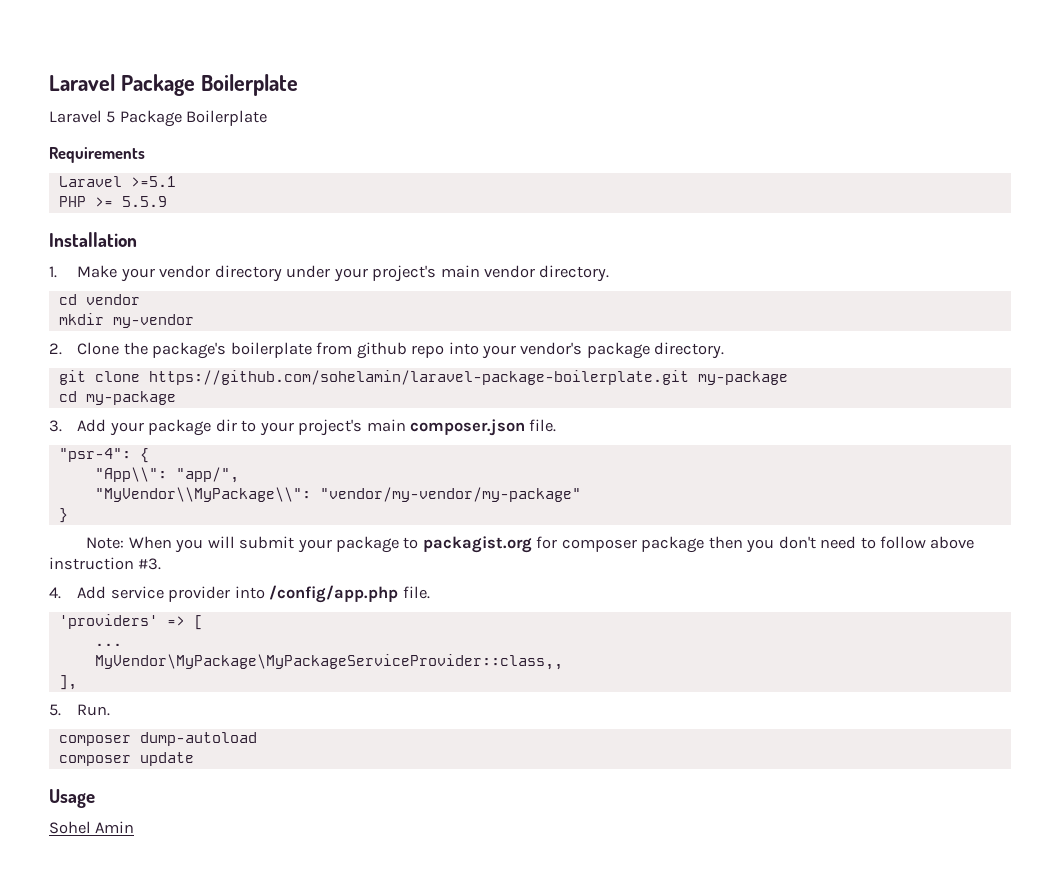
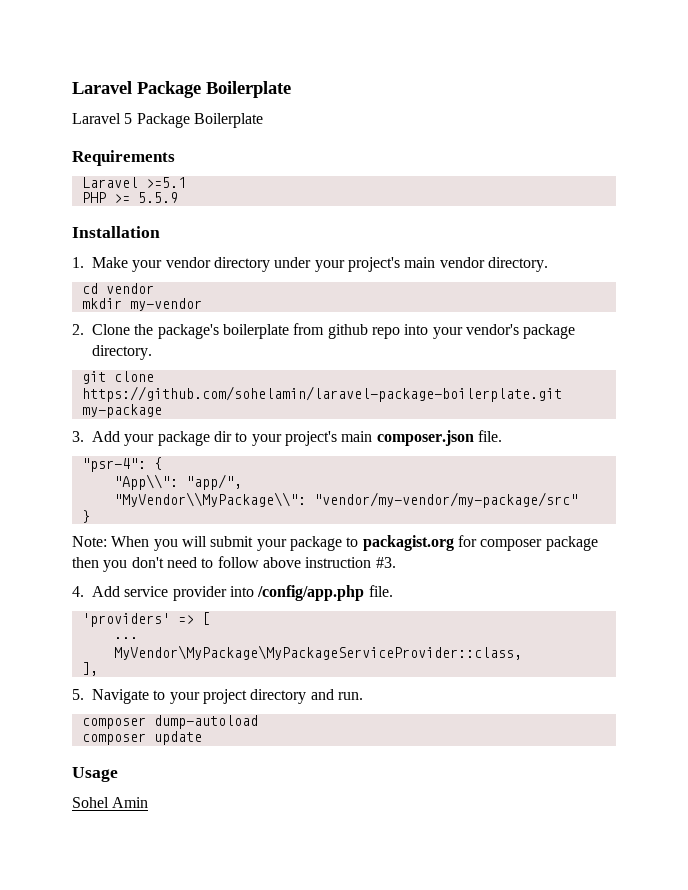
[58,391,176,405] // cd my-package -> (162, 411) none
[319,487,581,502] "vendor/my-vendor/my-package" -> [313,492,578,508] "vendor/my-vendor/my-package/src"
[94,654,563,670] MyVendor\MyPackage\MyPackageServiceProvider::class,, -> [113,645,522,660] MyVendor\MyPackage\MyPackageServiceProvider::class,
[77,704,111,716] Run. -> [92,689,363,704] Navigate to your project directory and run.

